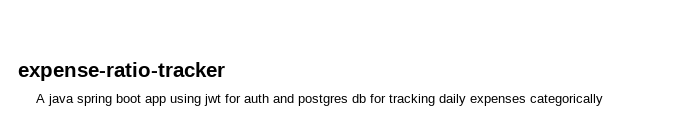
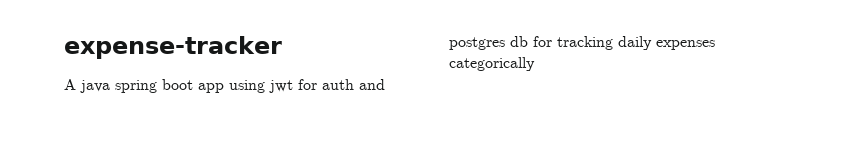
[18,62,225,81] expense-ratio-tracker -> [64,36,282,59] expense-tracker

